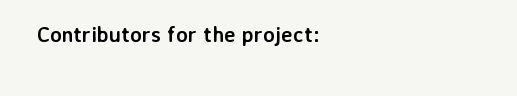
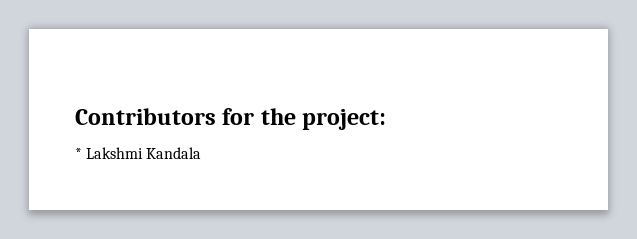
(320, 36) none -> [75,147,202,159] // * Lakshmi Kandala

